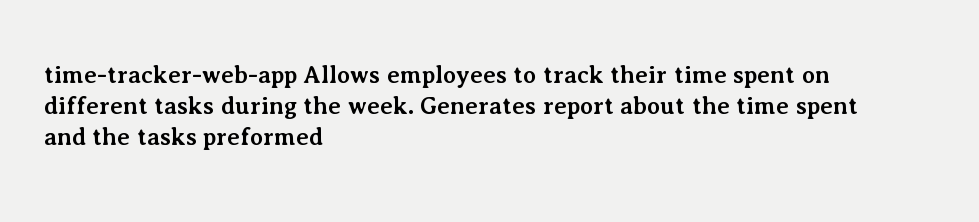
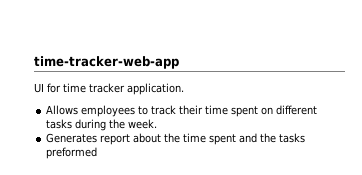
(297, 76) none -> [34,83,184,95] // UI for time tracker application. //
(414, 105) none -> (158, 124) //

